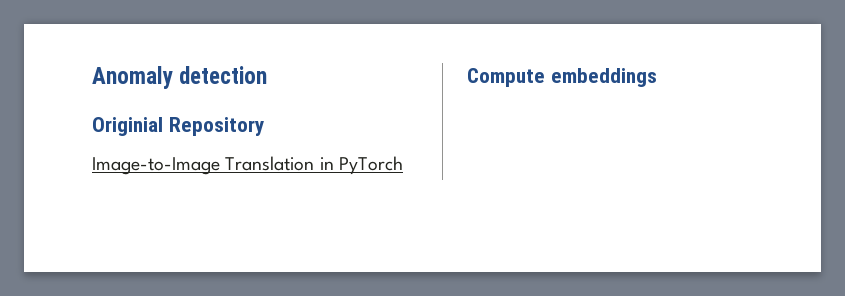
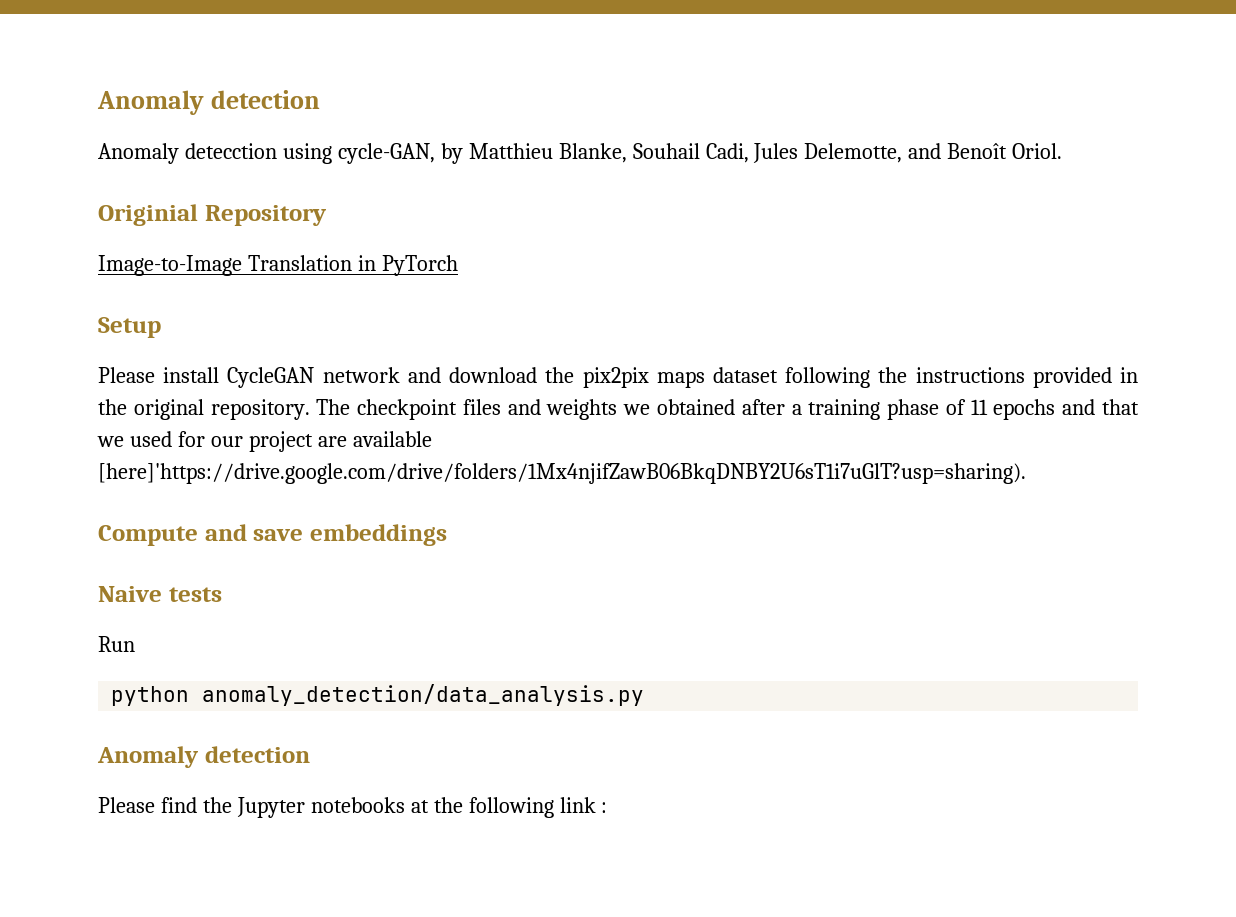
[92,66,268,89] Anomaly detection -> [97,90,320,115] [98,143,1063,164] Anomaly detection // Anomaly detecction using cycle-GAN, by Matthieu Blanke, Souhail Cadi, Jules Delemotte, and Benoît Oriol.
(403, 165) none -> [98,317,161,338] [98,367,1138,388] [98,399,1140,420] [97,431,432,452] [98,463,1026,484] // Setup // Please install CycleGAN network and download the pix2pix maps dataset following the instructions provided in the original repository. The checkpoint files and weights we obtained after a training phase of 11 epochs and that we used for our project are available [here]'https://drive.google.com/drive/folders/1Mx4njifZawB06BkqDNBY2U6sT1i7uGlT?usp=sharing).
(545, 77) none -> [204,524,304,541] and save
(657, 77) none -> [98,586,222,602] [98,636,135,652] [111,684,645,706] [97,746,310,768] [98,797,608,818] // Naive tests // Run // python anomaly_detection/data_analysis.py // Anomaly detection // Please find the Jupyter notebooks at the following link :

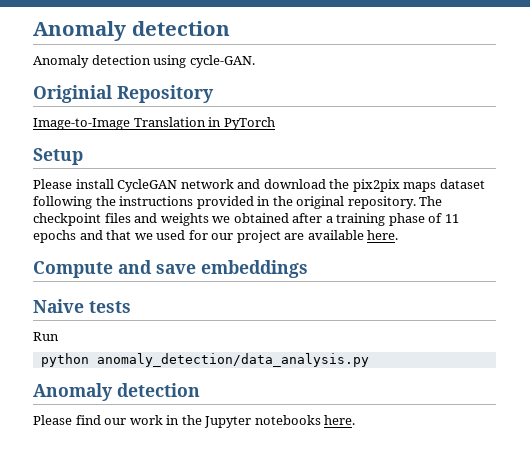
[184,143,1063,164] detecction using cycle-GAN, by Matthieu Blanke, Souhail Cadi, Jules Delemotte, and Benoît Oriol. -> [91,55,255,68] detection using cycle-GAN.
[98,463,1026,484] [here]'https://drive.google.com/drive/folders/1Mx4njifZawB06BkqDNBY2U6sT1i7uGlT?usp=sharing). -> [367,230,399,240] here.
[202,797,608,818] the Jupyter notebooks at the following link : -> [104,415,356,428] our work in the Jupyter notebooks here.

